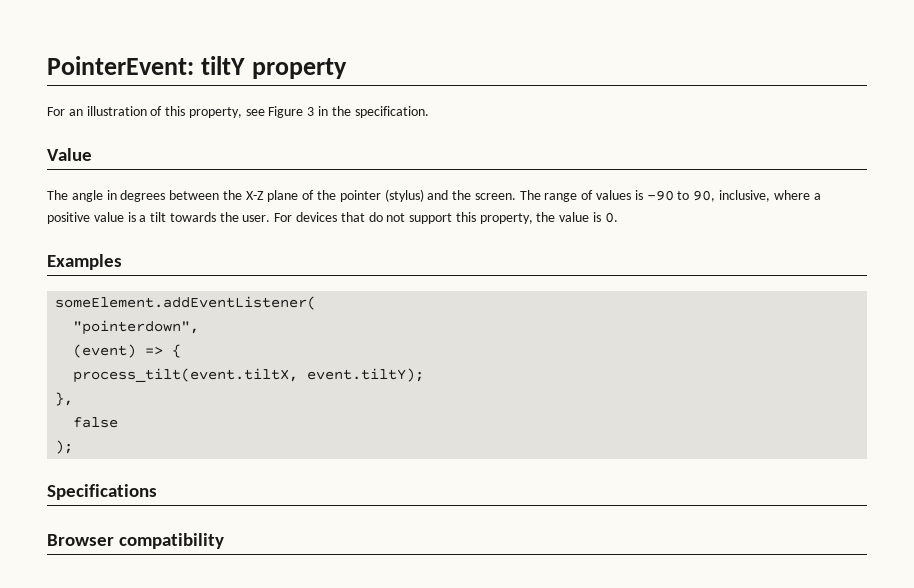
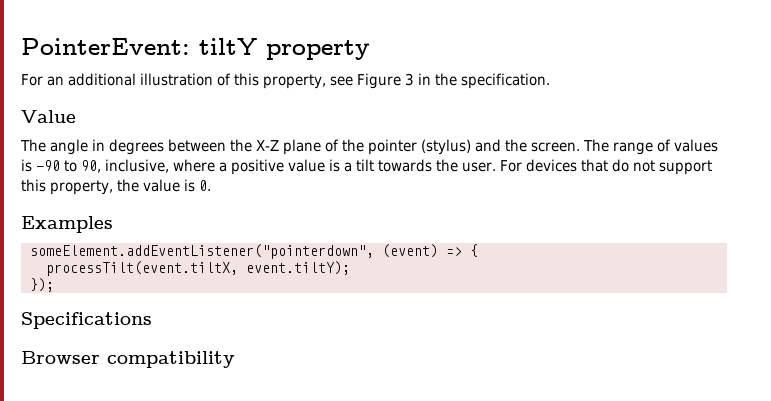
(83, 112) none -> [68,73,136,86] additional
[55,296,317,310] [73,320,200,335] someElement.addEventListener( // "pointerdown", // -> [29,244,374,259] someElement.addEventListener("pointerdown",
[73,368,299,383] process_tilt(event.tiltX, -> [45,261,238,276] processTilt(event.tiltX,
[55,392,74,406] [73,417,119,428] [55,440,74,454] }, // false // ); -> [29,278,54,292] });

